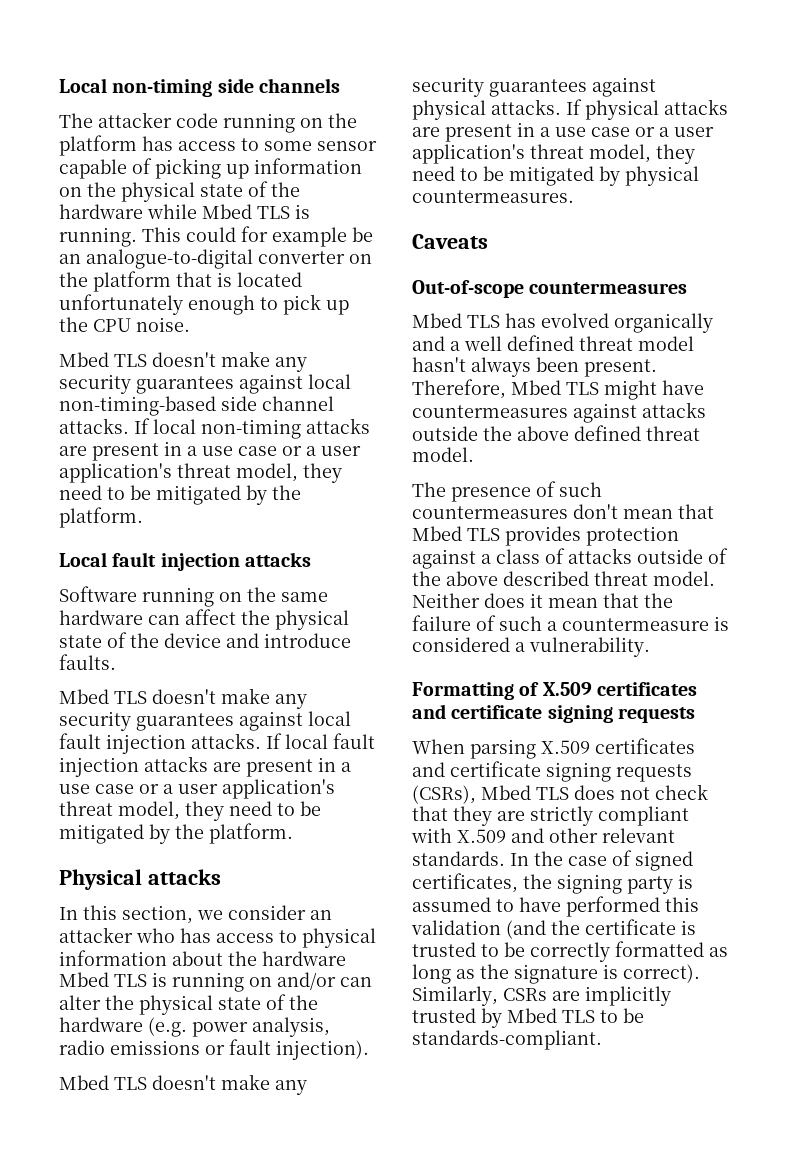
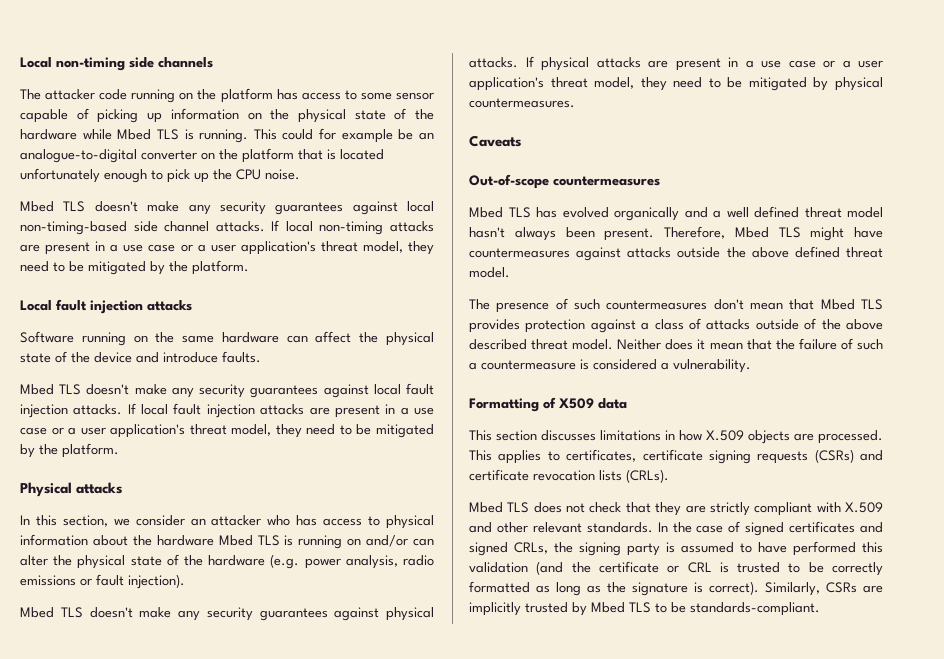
[542,682,697,696] [412,704,695,723] [412,738,695,759] [412,761,692,782] [412,785,476,804] X.509 certificates and certificate signing requests // When parsing X.509 certificates and certificate signing requests (CSRs), -> [559,398,627,409] [469,430,883,444] [469,449,883,464] [469,469,669,483] X509 data // This section discusses limitations in how X.509 objects are processed. This applies to certificates, certificate signing requests (CSRs) and certificate revocation lists (CRLs). //
[412,873,518,893] certificates, -> [789,521,883,533] [469,542,548,556] certificates and signed CRLs,
(676, 927) none -> [667,562,712,573] or CRL

